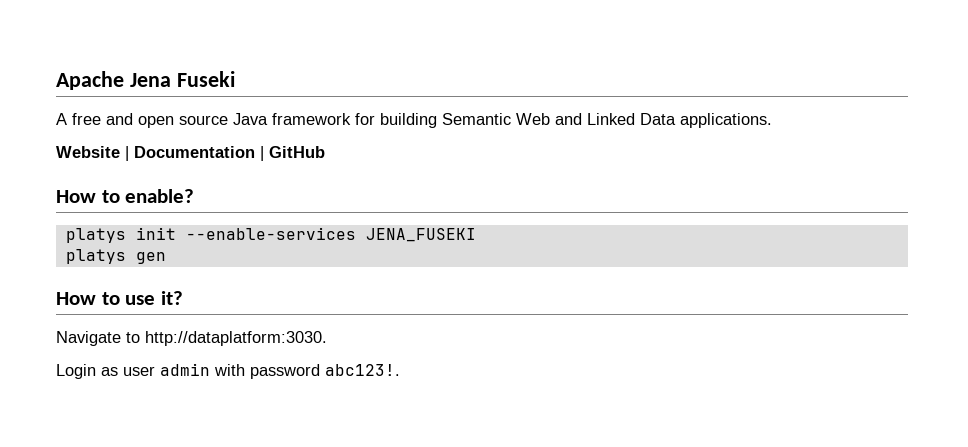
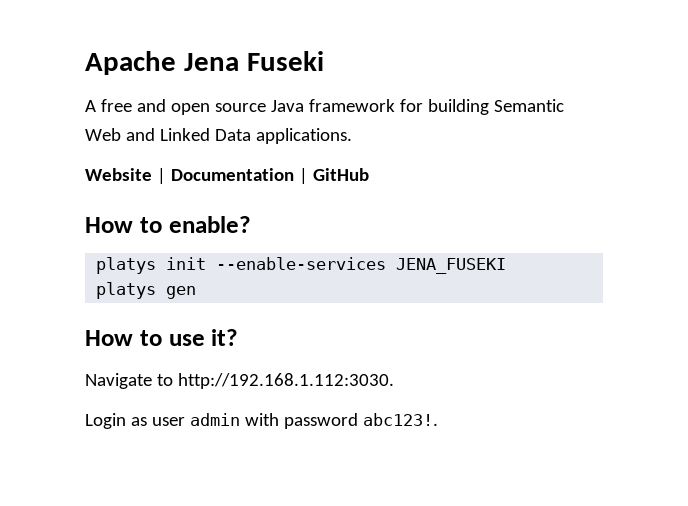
[145,331,327,346] http://dataplatform:3030. -> [177,373,394,389] http://192.168.1.112:3030.

